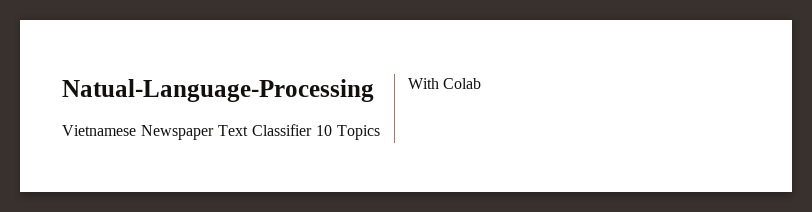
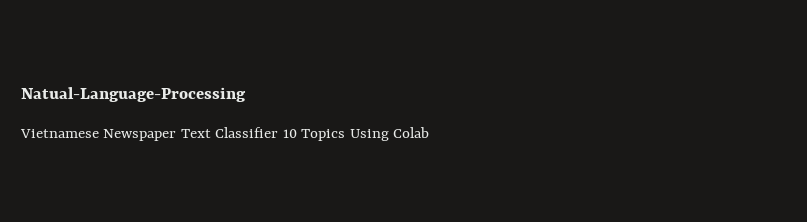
[408,78,439,89] With -> [349,129,389,141] Using

